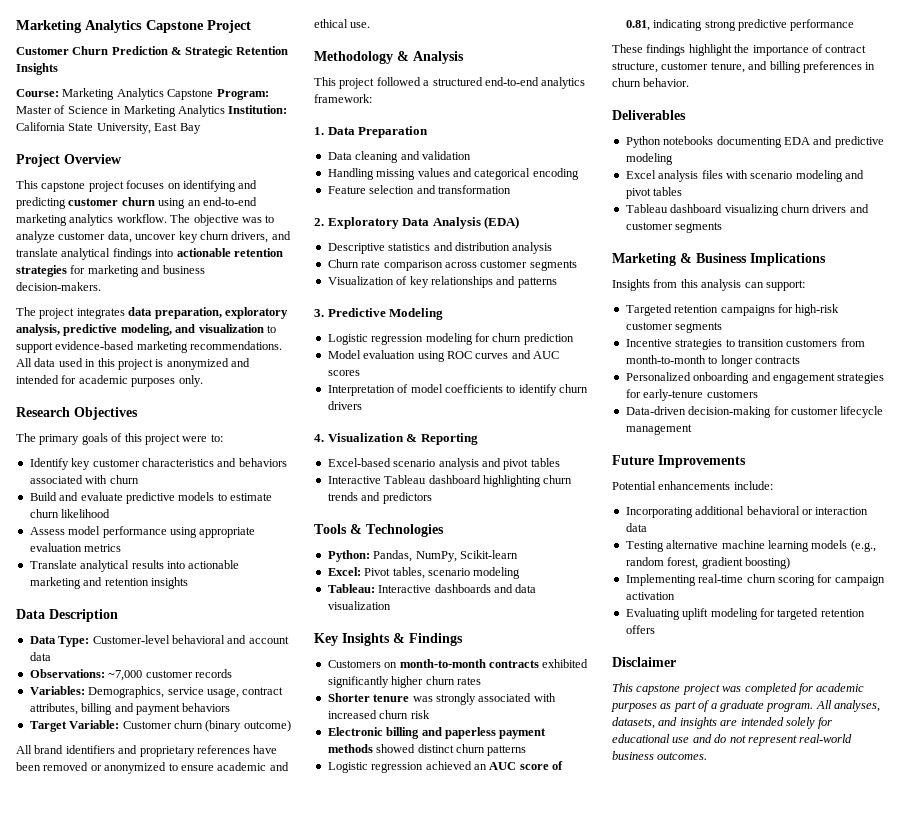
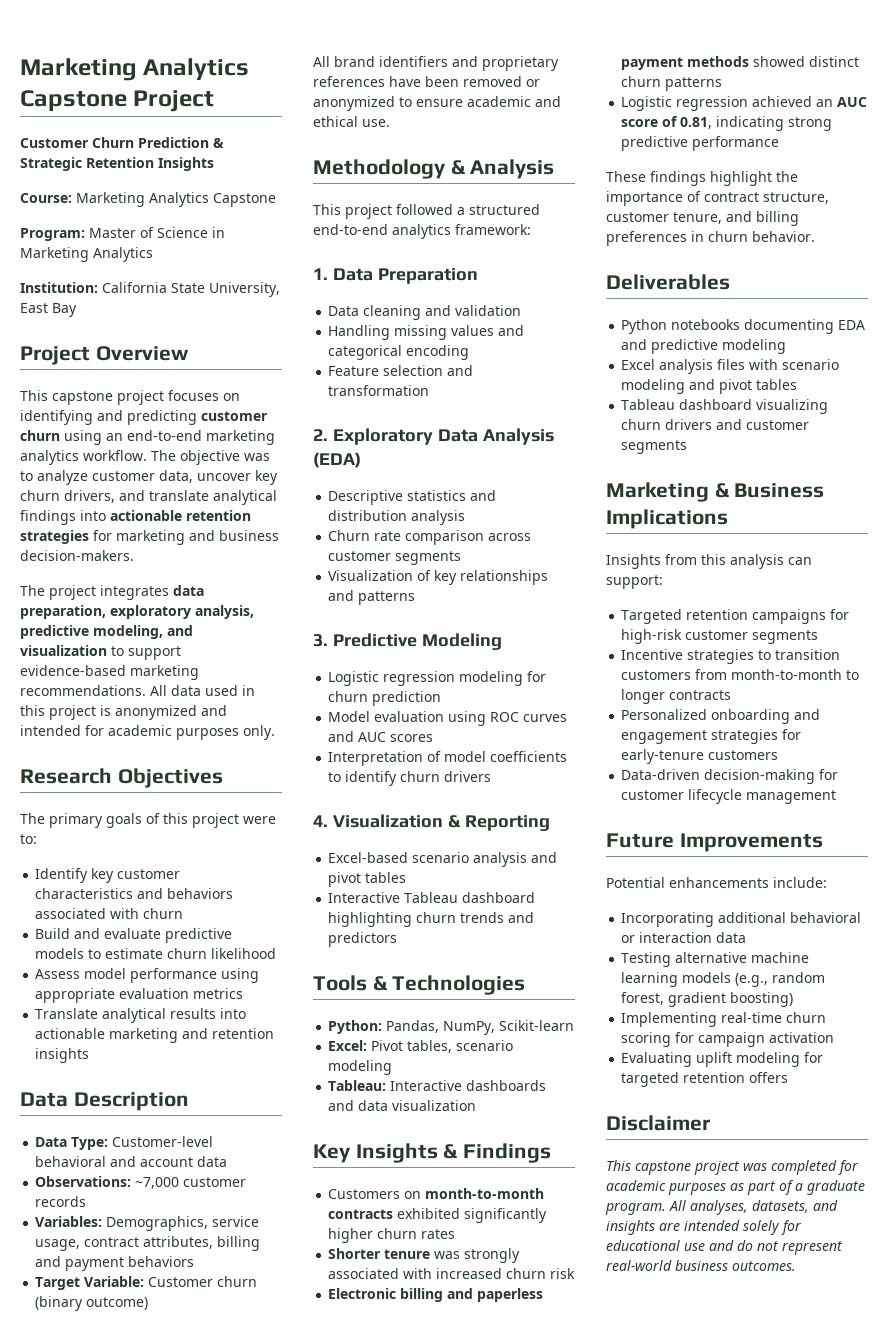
(214, 94) none -> (276, 200) //
(225, 111) none -> (153, 254) //

